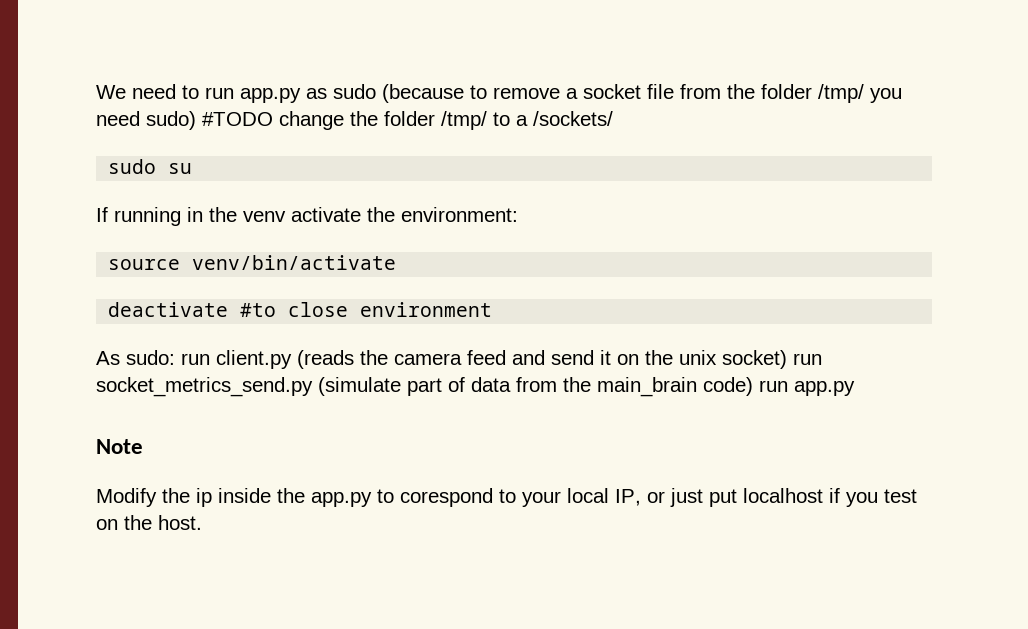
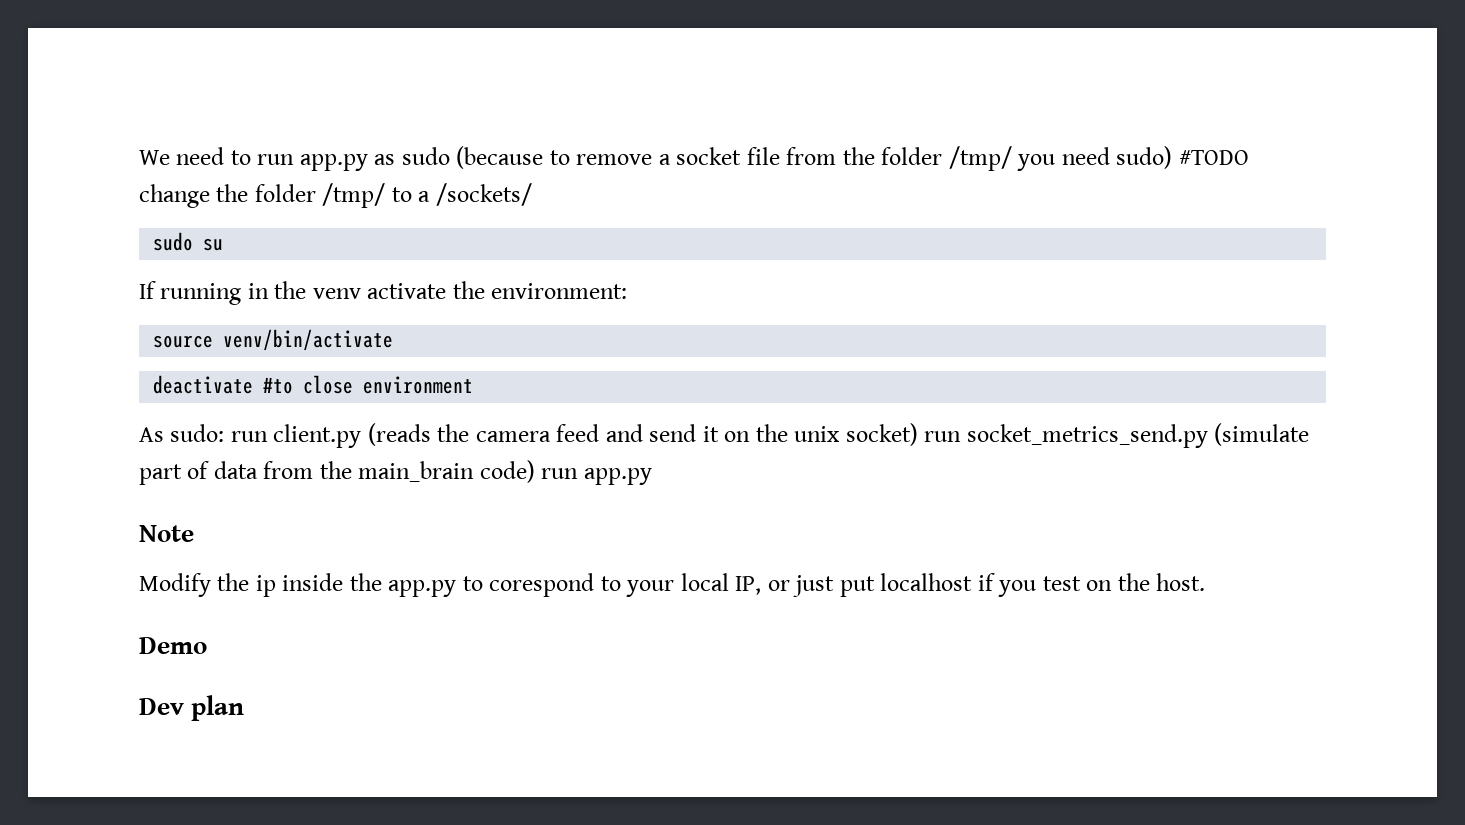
(202, 522) none -> [139,637,207,654] [139,695,245,721] // Demo // Dev plan

